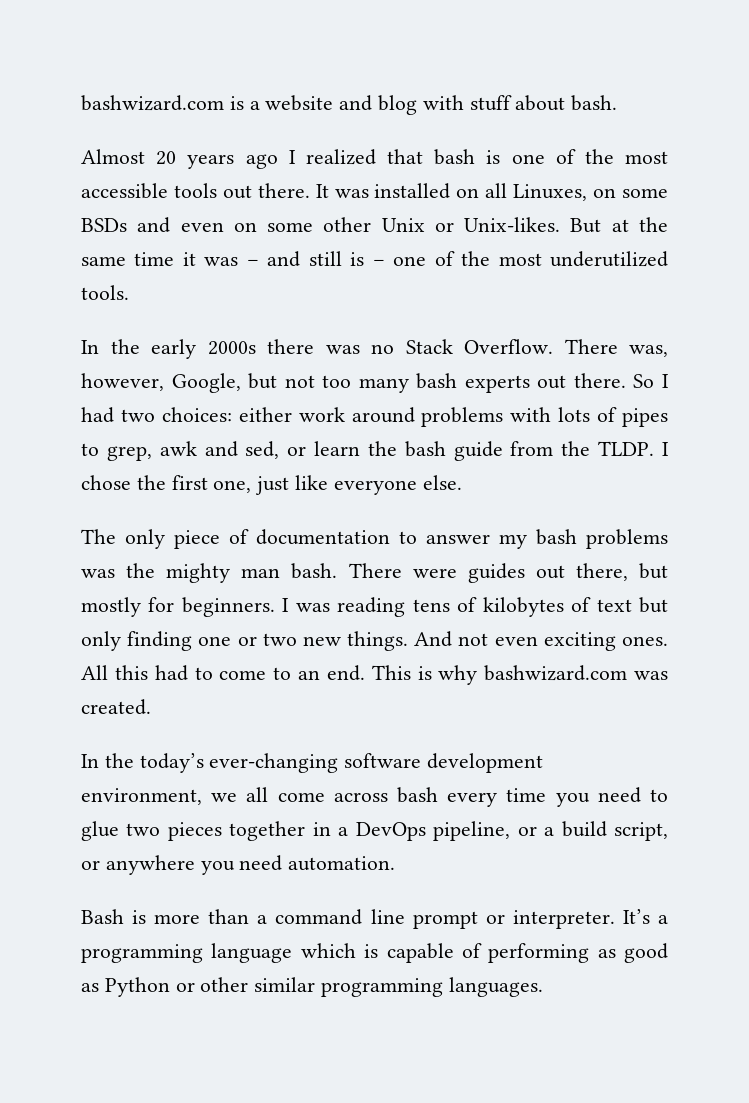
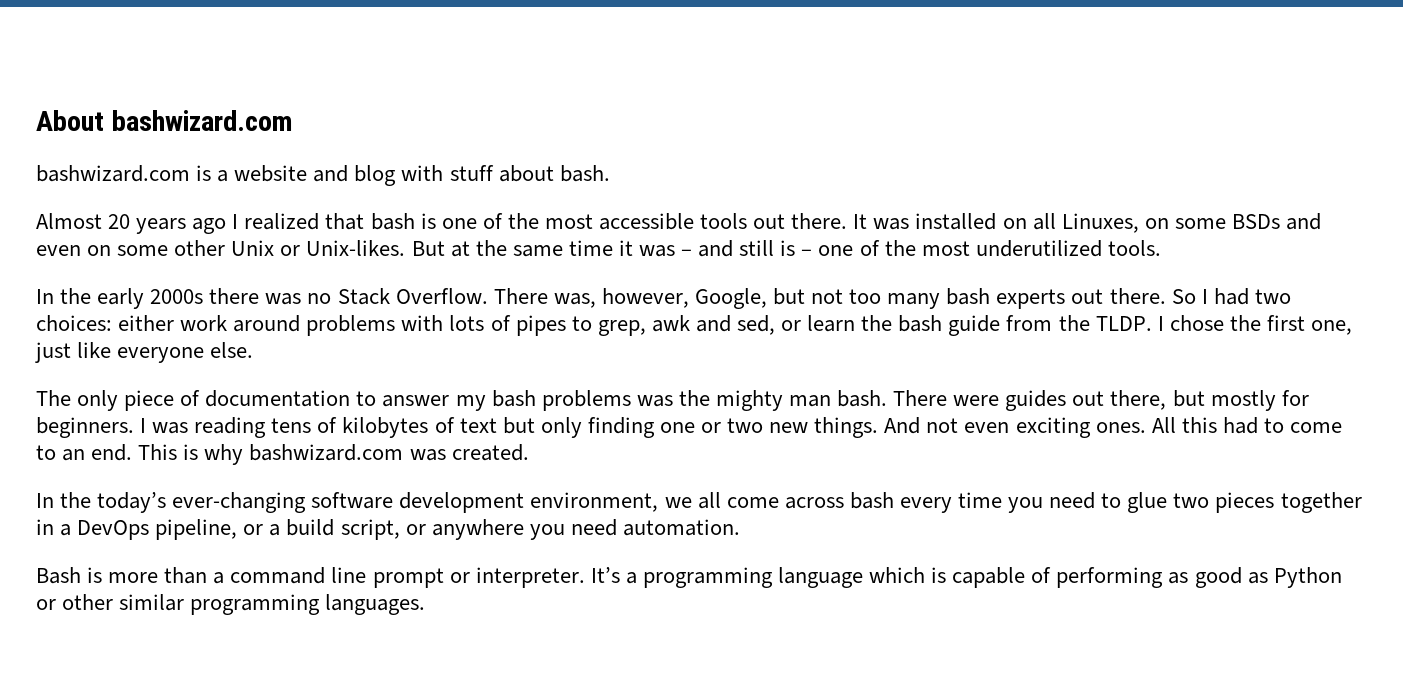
(81, 103) none -> [36,110,293,131] About bashwizard.com //

